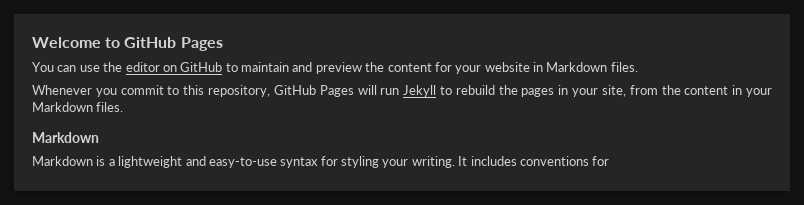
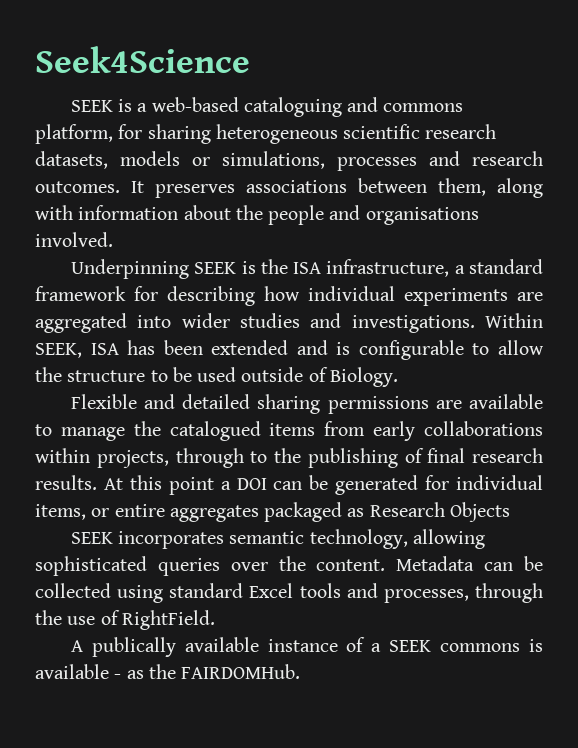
[32,37,223,51] [32,62,638,74] [32,85,773,97] [32,102,124,112] [32,132,99,143] [32,156,610,168] Welcome to GitHub Pages // You can use the editor on GitHub to maintain and preview the content for your website in Markdown files. // Whenever you commit to this repository, GitHub Pages will run Jekyll to rebuild the pages in your site, from the content in your Markdown files. // Markdown // Markdown is a lightweight and easy-to-use syntax for styling your writing. It includes conventions for -> [35,46,250,73] [70,97,464,117] [35,124,497,144] [35,151,543,171] [35,178,543,198] [35,205,479,225] [35,232,113,247] [70,259,543,279] [35,286,543,306] [35,313,543,333] [35,340,544,360] [35,367,398,387] [70,394,543,414] [35,421,543,441] [35,448,543,468] [35,475,543,495] [35,502,510,522] [70,529,485,549] [35,556,543,576] [35,583,544,603] [35,610,215,630] [70,637,543,657] [35,664,301,679] Seek4Science // SEEK is a web-based cataloguing and commons platform, for sharing heterogeneous scientific research datasets, models or simulations, processes and research outcomes. It preserves associations between them, along with information about the people and organisations involved. // Underpinning SEEK is the ISA infrastructure, a standard framework for describing how individual experiments are aggregated into wider studies and investigations. Within SEEK, ISA has been extended and is configurable to allow the structure to be used outside of Biology. // Flexible and detailed sharing permissions are available to manage the catalogued items from early collaborations within projects, through to the publishing of final research results. At this point a DOI can be generated for individual items, or entire aggregates packaged as Research Objects // SEEK incorporates semantic technology, allowing sophisticated queries over the content. Metadata can be collected using standard Excel tools and processes, through the use of RightField. // A publically available instance of a SEEK commons is available - as the FAIRDOMHub.

